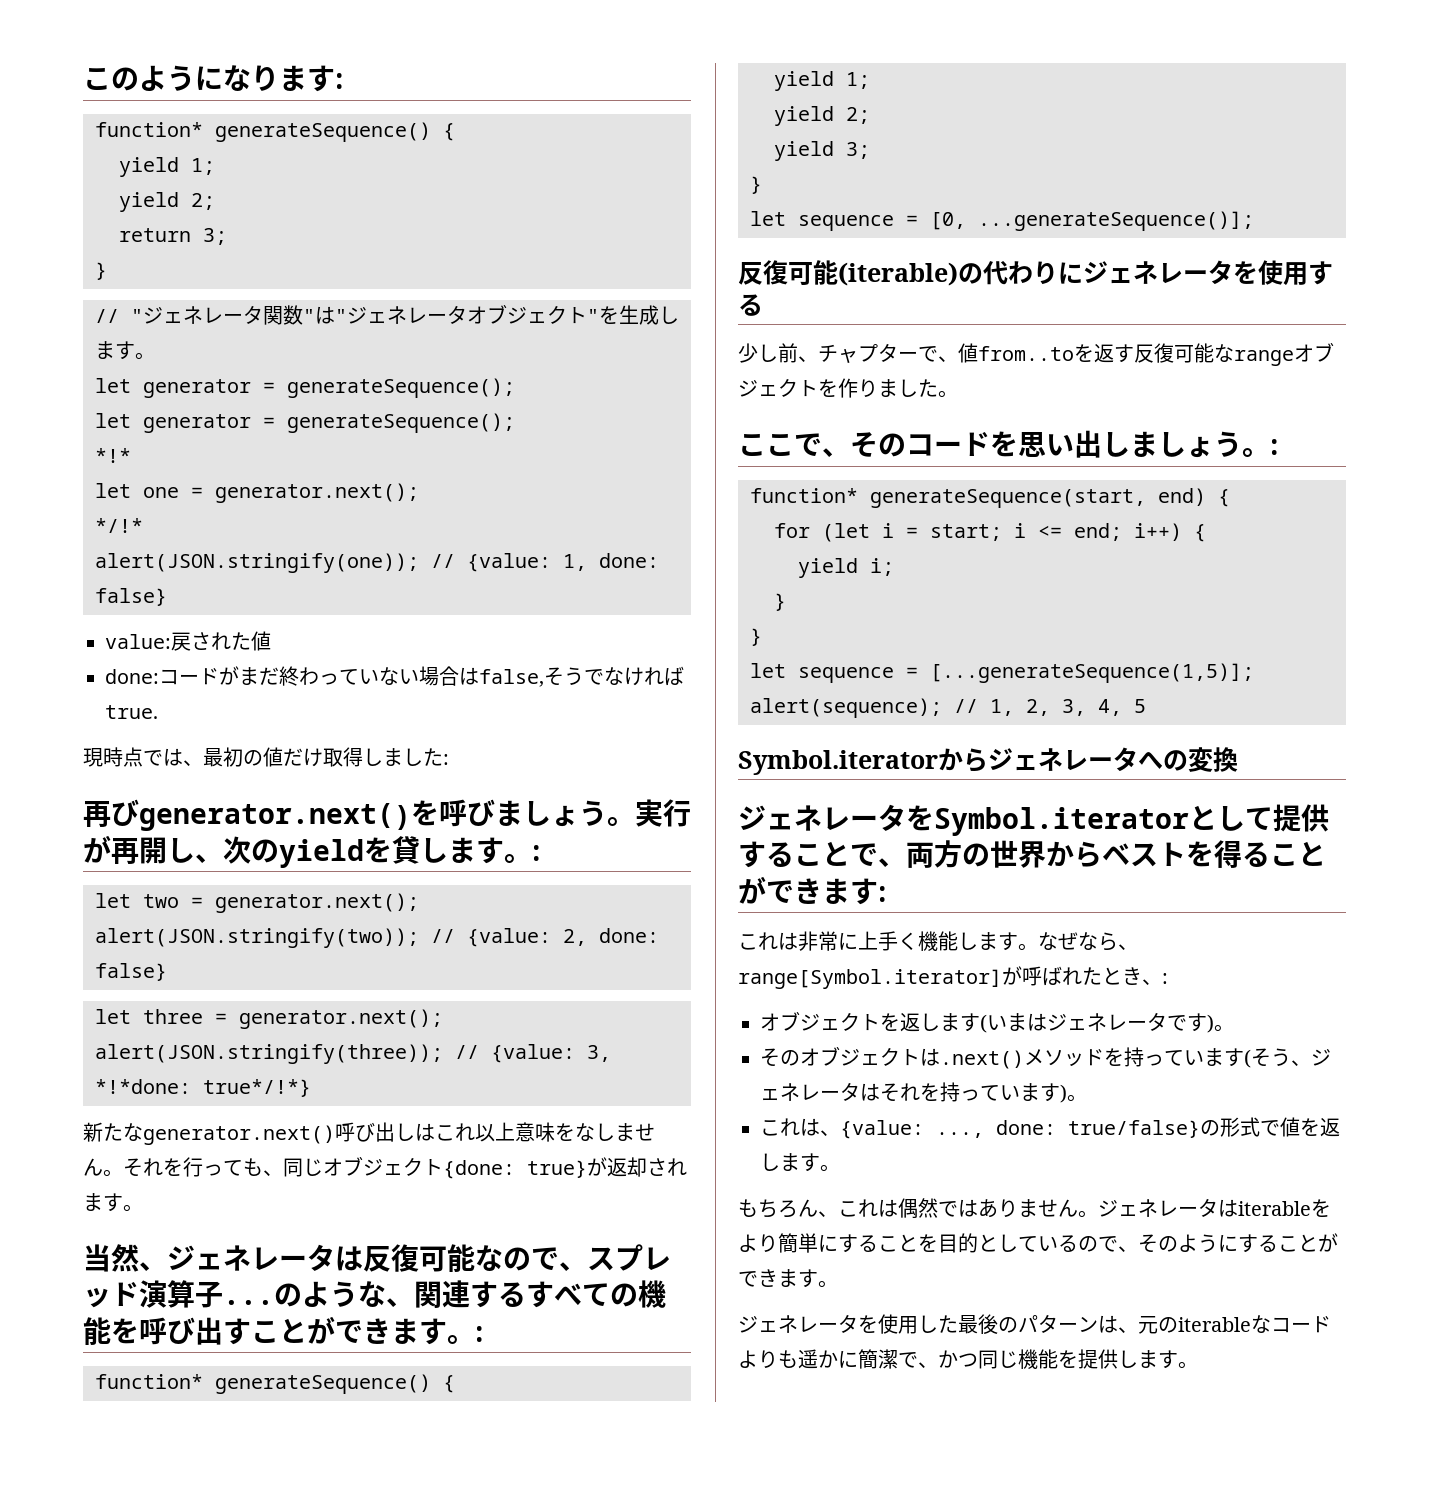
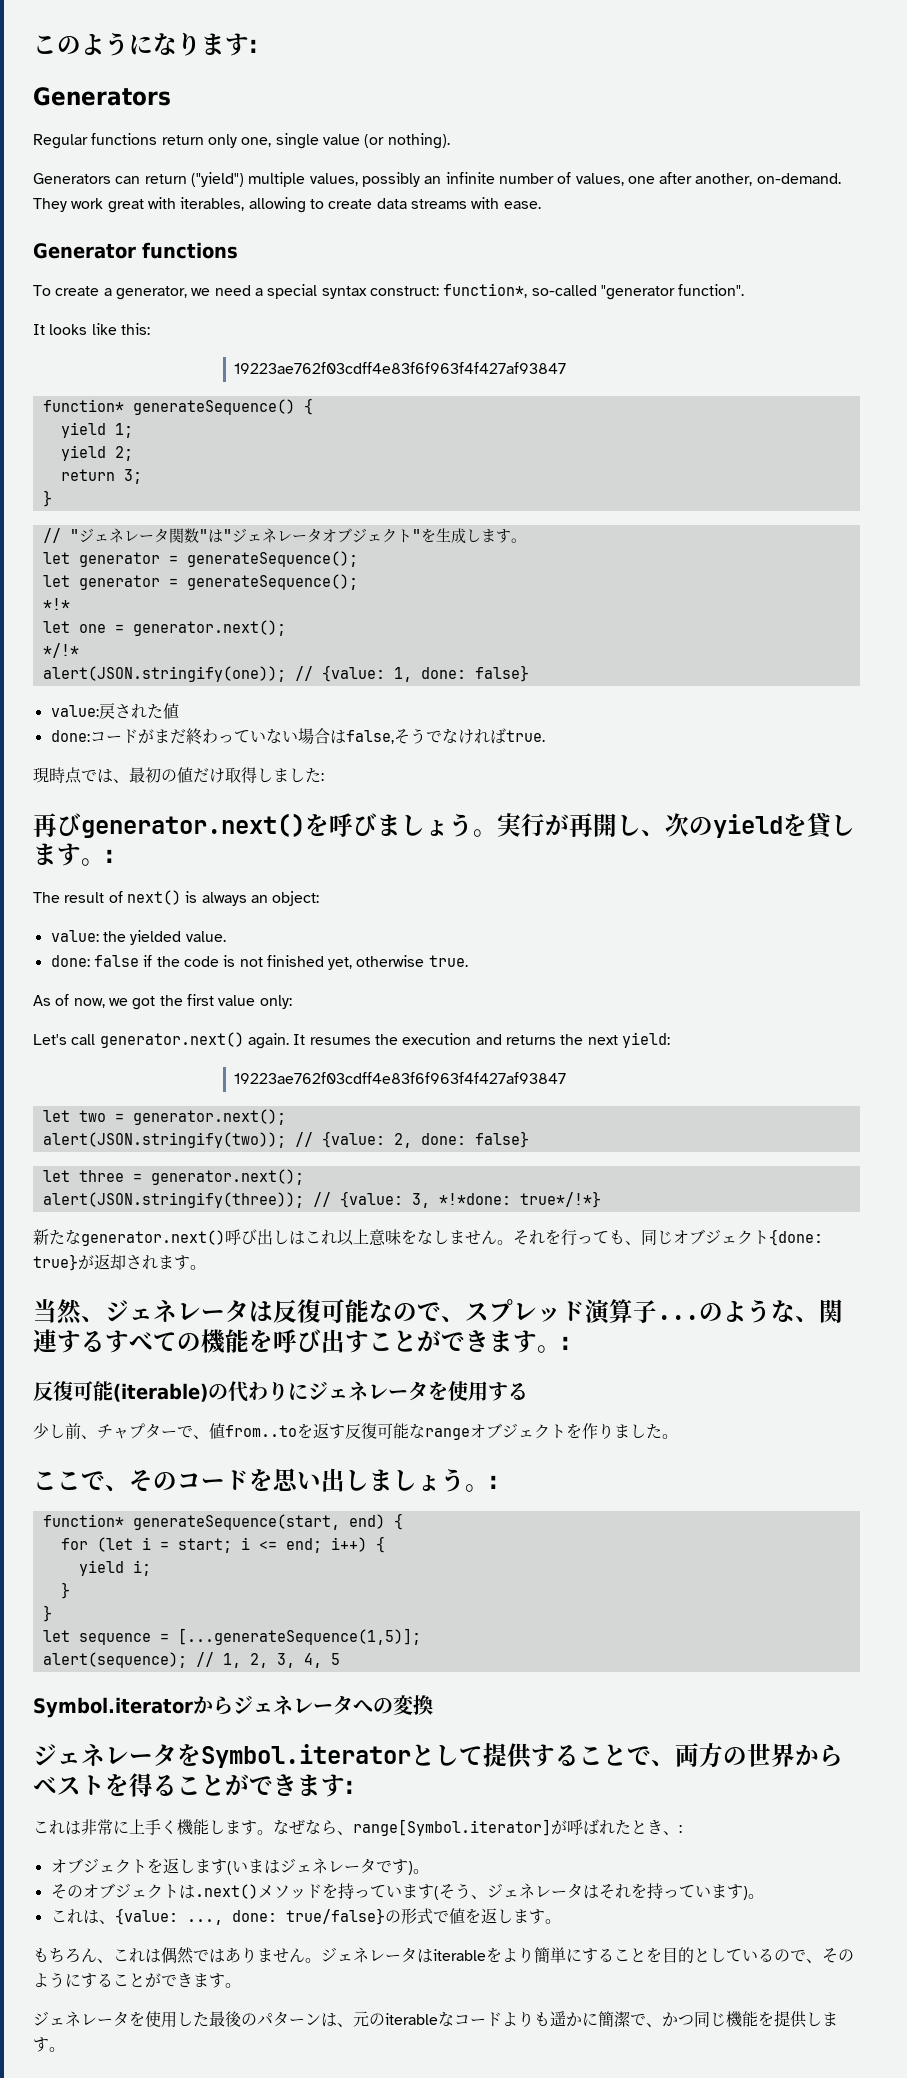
(344, 81) none -> [33,87,171,106] [33,133,450,149] [33,172,841,187] [33,197,541,213] [33,242,238,259] [33,283,745,300] [33,323,150,335] [234,362,567,374] // Generators // Regular functions return only one, single value (or nothing). // Generators can return ("yield") multiple values, possibly an infinite number of values, one after another, on-demand. They work great with iterables, allowing to create data streams with ease. // Generator functions // To create a generator, we need a special syntax construct: function*, so-called "generator function". // It looks like this: // 19223ae762f03cdff4e83f6f963f4f427af93847
(541, 853) none -> [33,890,320,906] [50,930,226,945] [50,955,468,970] [33,994,292,1010] [33,1032,670,1049] [234,1072,567,1084] // The result of next() is always an object: // value: the yielded value. // done: false if the code is not finished yet, otherwise true. // As of now, we got the first value only: // Let's call generator.next() again. It resumes the execution and returns the next yield: // 19223ae762f03cdff4e83f6f963f4f427af93847
[95,1374,455,1394] [774,71,870,91] [774,106,870,126] [774,141,870,161] [750,176,762,194] [750,211,1254,231] // function* generateSequence() { // yield 1; // yield 2; // yield 3; // } // let sequence = [0, ...generateSequence()]; -> (570, 1343) none

